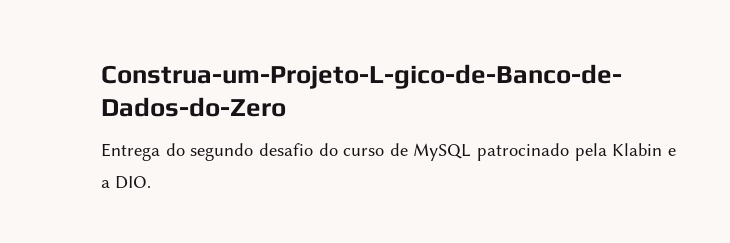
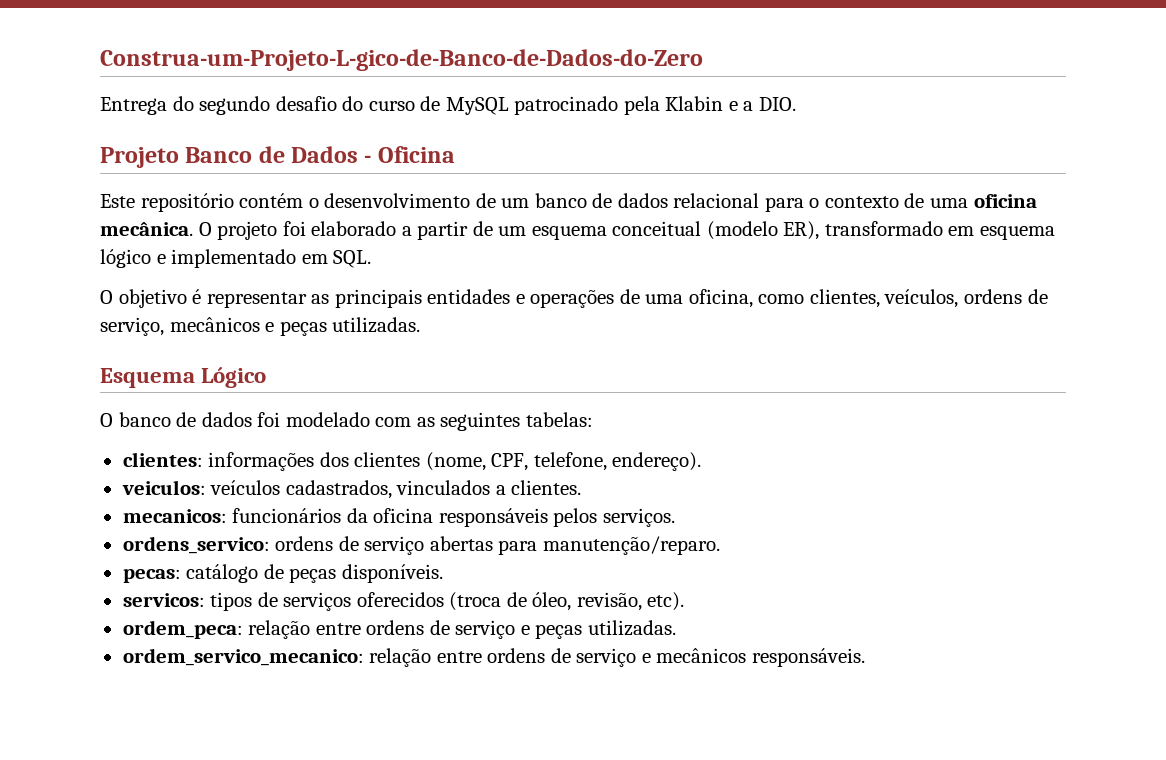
(151, 182) none -> [100,146,455,168] [100,193,1037,212] [100,221,1056,240] [100,249,372,268] [100,289,1048,308] [100,317,421,336] [100,367,267,388] [100,412,593,431] [122,452,702,471] [121,480,582,499] [122,508,675,527] [122,536,720,555] [122,564,443,583] [122,592,685,611] [122,620,676,639] [122,648,865,667] // Projeto Banco de Dados - Oficina // Este repositório contém o desenvolvimento de um banco de dados relacional para o contexto de uma oficina mecânica. O projeto foi elaborado a partir de um esquema conceitual (modelo ER), transformado em esquema lógico e implementado em SQL. // O objetivo é representar as principais entidades e operações de uma oficina, como clientes, veículos, ordens de serviço, mecânicos e peças utilizadas. // Esquema Lógico // O banco de dados foi modelado com as seguintes tabelas: // clientes: informações dos clientes (nome, CPF, telefone, endereço). // veiculos: veículos cadastrados, vinculados a clientes. // mecanicos: funcionários da oficina responsáveis pelos serviços. // ordens_servico: ordens de serviço abertas para manutenção/reparo. // pecas: catálogo de peças disponíveis. // servicos: tipos de serviços oferecidos (troca de óleo, revisão, etc). // ordem_peca: relação entre ordens de serviço e peças utilizadas. // ordem_servico_mecanico: relação entre ordens de serviço e mecânicos responsáveis.

